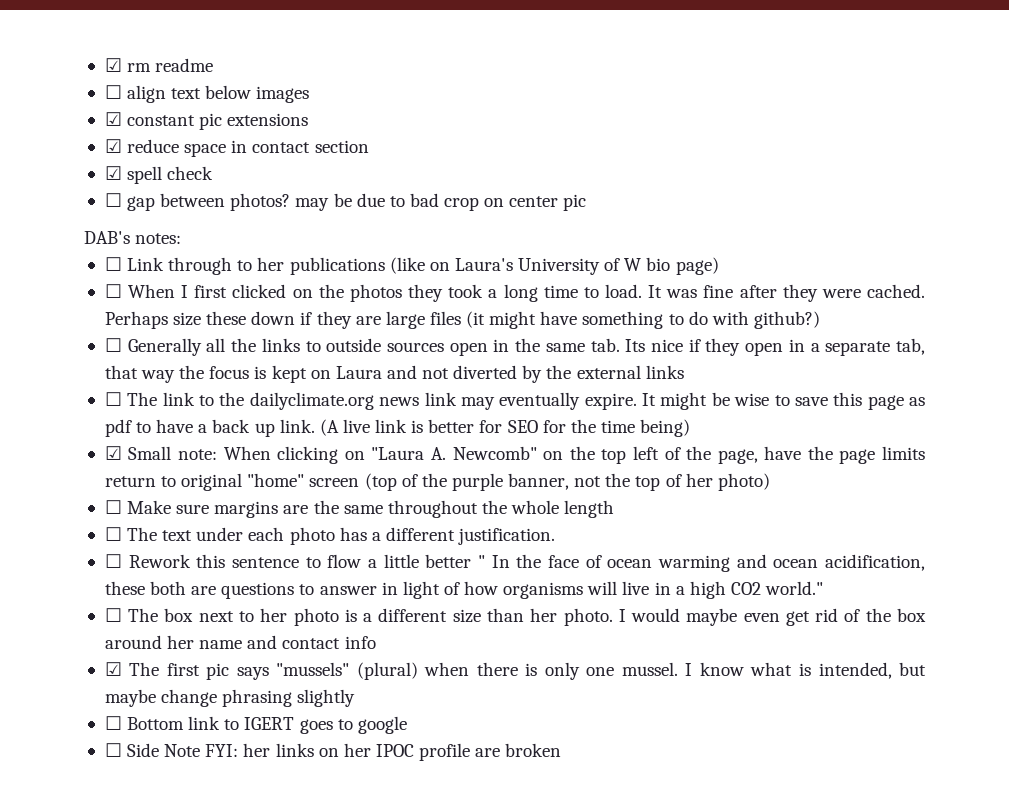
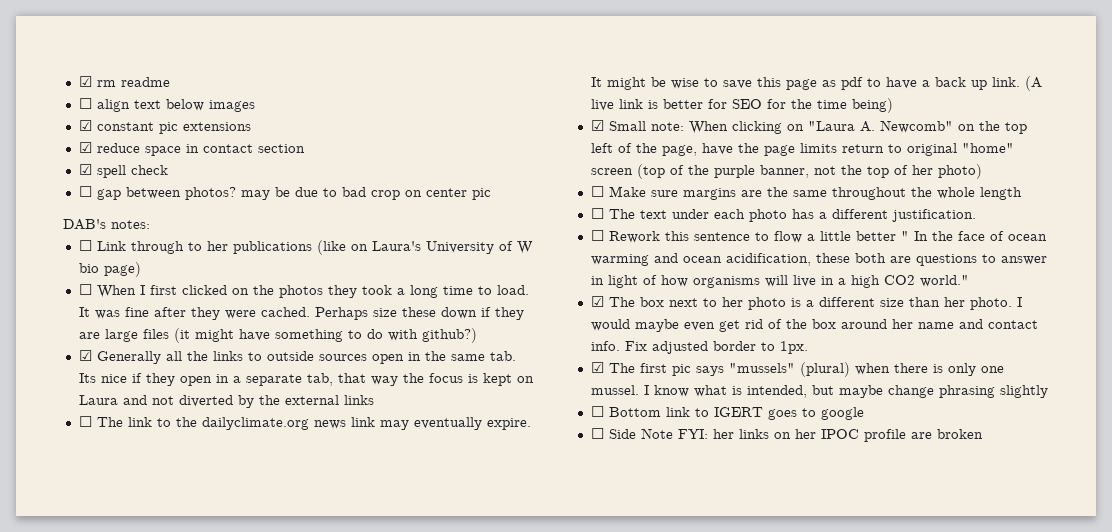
[104,338,122,352] ☐ -> [78,350,92,361] ☑
[104,608,122,622] ☐ -> [590,296,604,307] ☑
[344,636,376,649] info -> [590,341,808,354] info. Fix adjusted border to 1px.

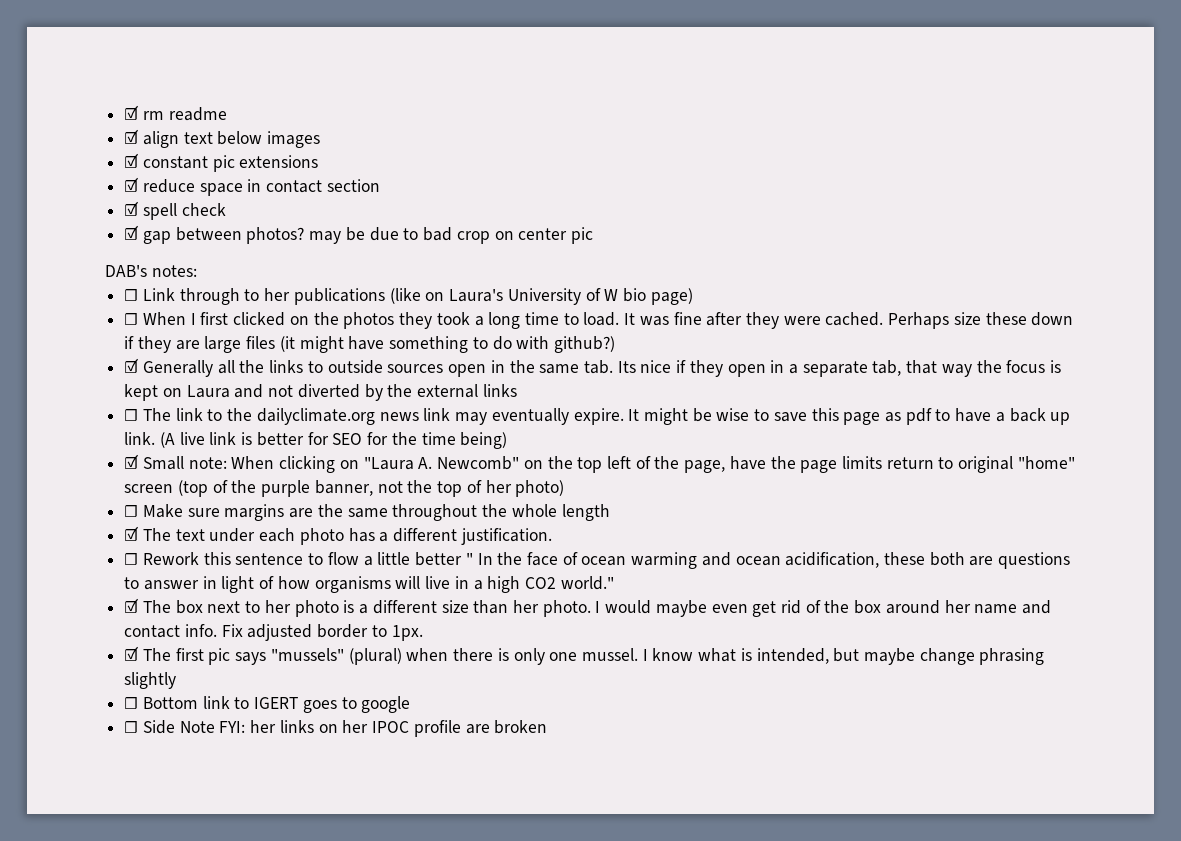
[78,98,92,109] ☐ -> [124,129,140,144] ☑
[78,186,92,197] ☐ -> [124,225,140,240] ☑
[590,208,604,219] ☐ -> [124,526,140,541] ☑

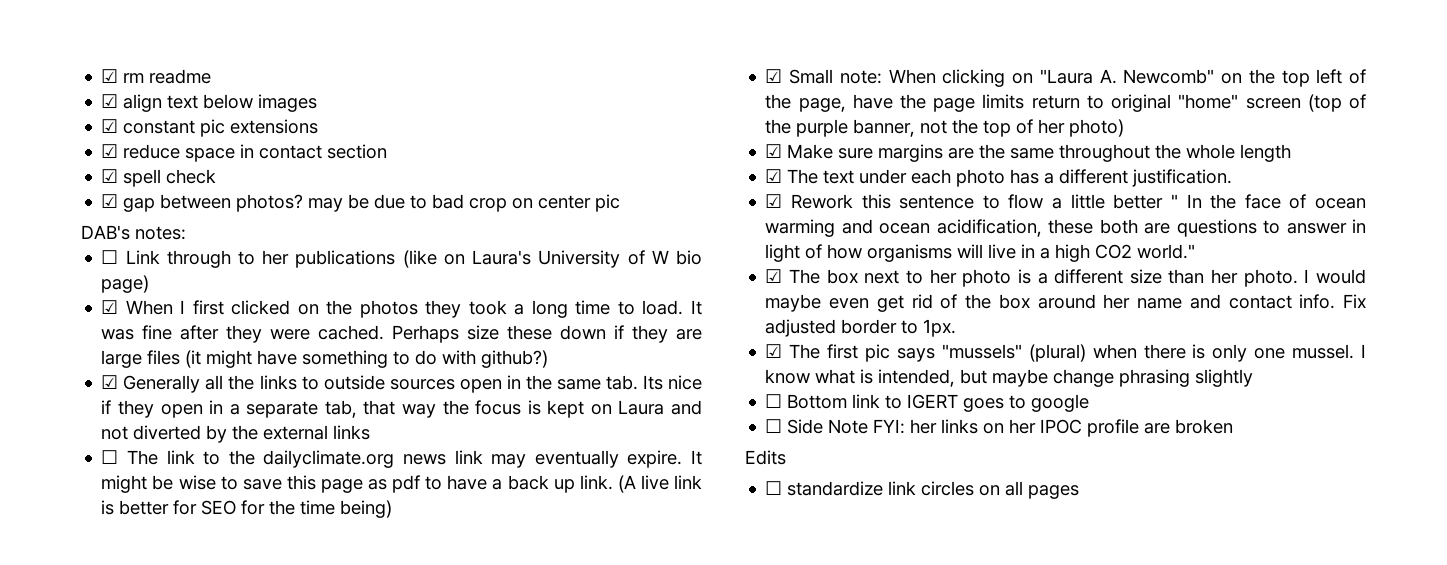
[124,313,139,325] ☐ -> [101,300,119,314] ☑
[124,505,139,517] ☐ -> [765,144,783,158] ☑
[124,553,139,565] ☐ -> [765,194,783,208] ☑
(548, 727) none -> [745,450,786,465] [765,481,1080,499] // Edits // ☐ standardize link circles on all pages

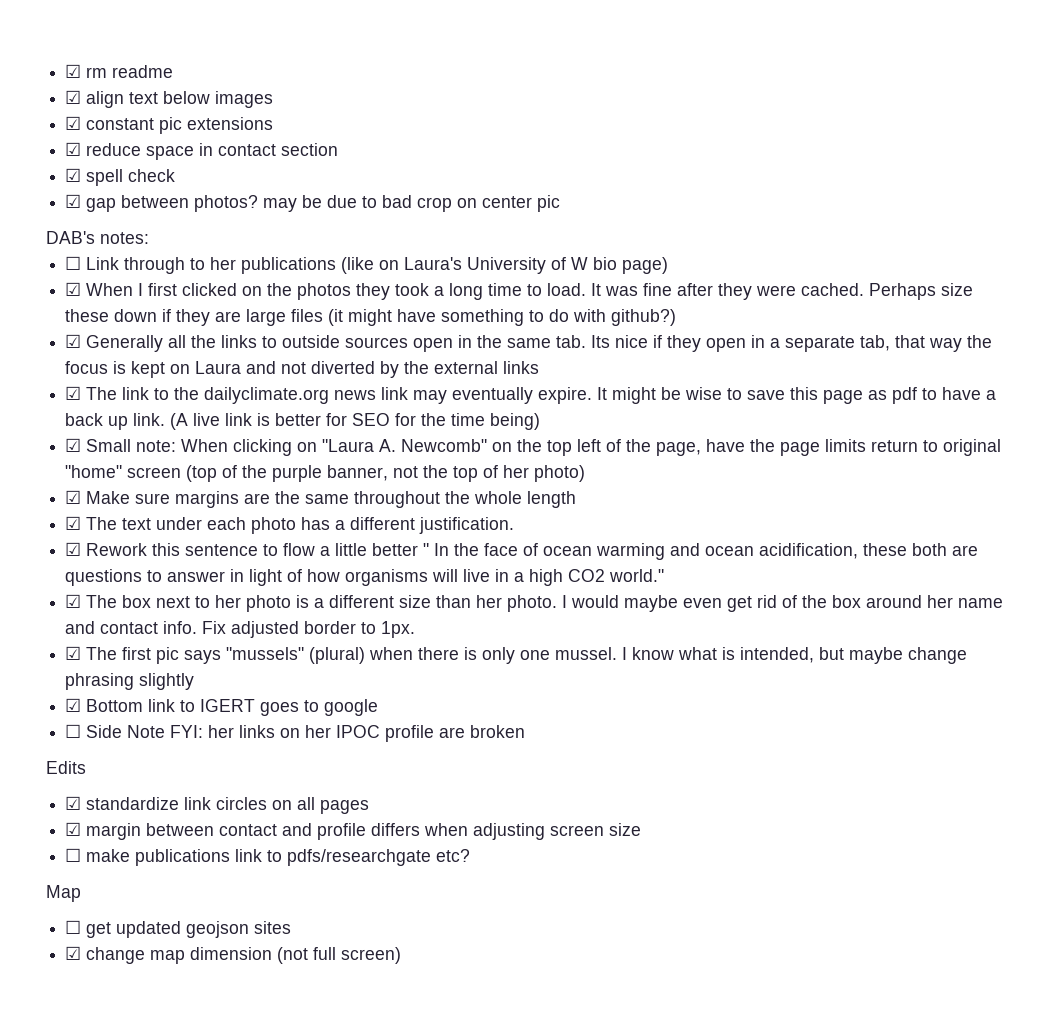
[101,450,119,464] ☐ -> [65,386,82,400] ☑
[765,394,783,408] ☐ -> [65,698,82,712] ☑
[765,481,783,495] ☐ -> [65,796,82,810] ☑
(1080, 492) none -> [65,822,642,840] [65,848,471,866] [46,885,81,902] [65,920,292,938] [65,946,402,964] // ☑ margin between contact and profile differs when adjusting screen size // ☐ make publications link to pdfs/researchgate etc? // Map // ☐ get updated geojson sites // ☑ change map dimension (not full screen)

